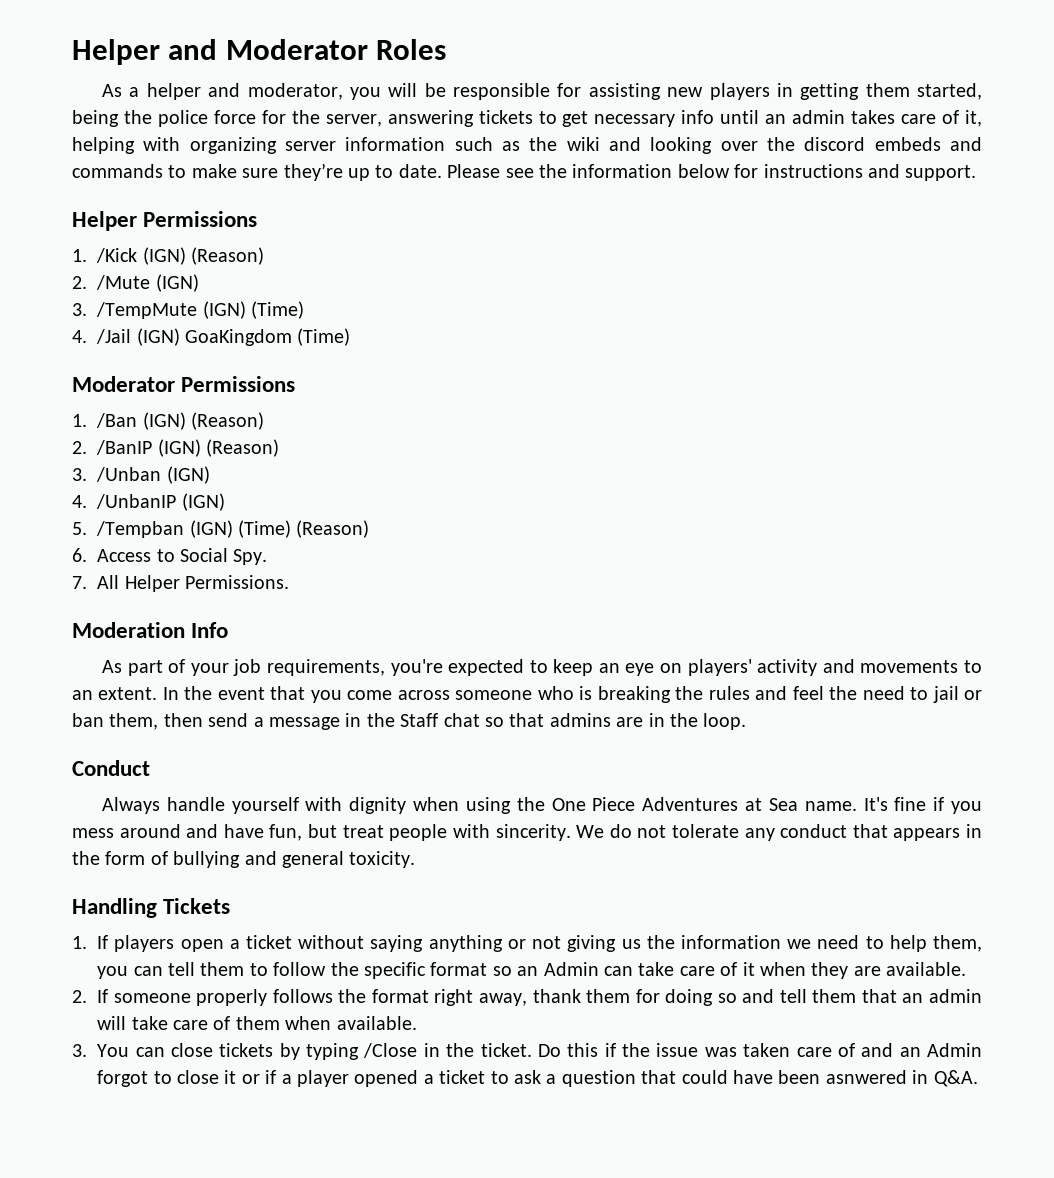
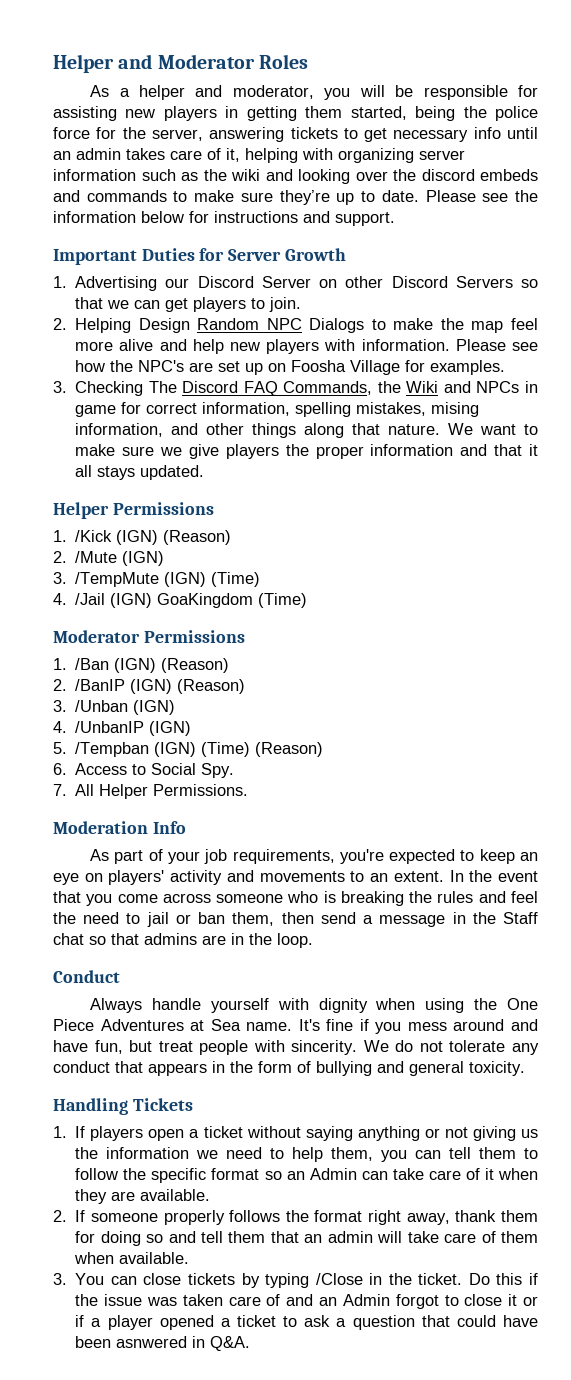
(977, 173) none -> [53,248,346,265] [53,276,538,291] [75,297,302,312] [53,318,538,333] [75,339,539,354] [75,360,506,375] [53,381,538,396] [75,402,480,417] [75,423,538,438] [75,444,538,459] [75,465,205,480] // Important Duties for Server Growth // 1. Advertising our Discord Server on other Discord Servers so that we can get players to join. // 2. Helping Design Random NPC Dialogs to make the map feel more alive and help new players with information. Please see how the NPC's are set up on Foosha Village for examples. // 3. Checking The Discord FAQ Commands, the Wiki and NPCs in game for correct information, spelling mistakes, mising information, and other things along that nature. We want to make sure we give players the proper information and that it all stays updated.

